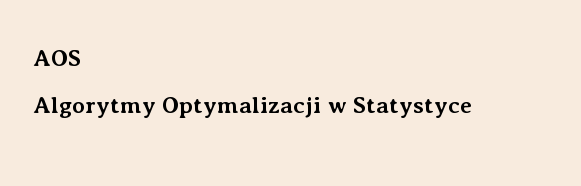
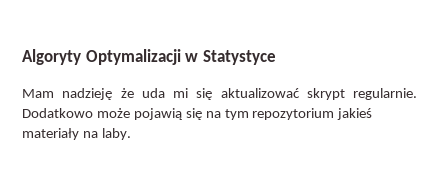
[33,50,81,66] [33,97,156,118] AOS // Algorytmy -> [22,49,81,65] Algoryty
(473, 107) none -> [22,88,417,100] [22,108,373,120] [22,128,131,140] // Mam nadzieję że uda mi się aktualizować skrypt regularnie. Dodatkowo może pojawią się na tym repozytorium jakieś materiały na laby.

